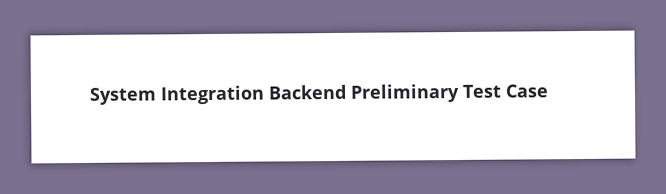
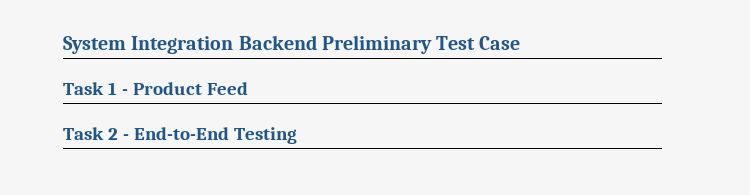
(549, 91) none -> [63,82,248,95] [63,127,297,144] // Task 1 - Product Feed // Task 2 - End-to-End Testing

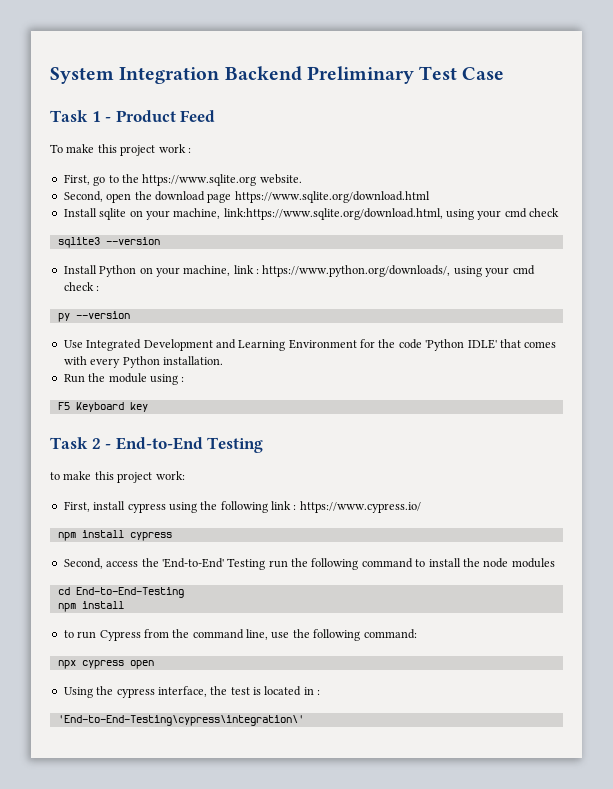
(248, 88) none -> [50,144,191,156] [63,174,302,186] [63,191,430,203] [63,208,560,220] [57,237,160,248] [63,265,535,277] [63,282,100,291] [57,311,130,322] [63,339,557,351] [63,356,223,368] [63,373,185,385] [57,402,148,412] // To make this project work : // First, go to the https://www.sqlite.org website. // Second, open the download page https://www.sqlite.org/download.html // Install sqlite on your machine, link:https://www.sqlite.org/download.html, using your cmd check // sqlite3 --version // Install Python on your machine, link : https://www.python.org/downloads/, using your cmd check : // py --version // Use Integrated Development and Learning Environment for the code 'Python IDLE' that comes with every Python installation. // Run the module using : // F5 Keyboard key
(297, 135) none -> [50,471,185,483] [63,501,421,513] [57,530,172,541] [63,558,555,570] [57,587,184,598] [57,601,124,612] [63,629,417,641] [57,660,154,669] [63,686,321,698] [57,715,304,726] // to make this project work: // First, install cypress using the following link : https://www.cypress.io/ // npm install cypress // Second, access the 'End-to-End' Testing run the following command to install the node modules // cd End-to-End-Testing // npm install // to run Cypress from the command line, use the following command: // npx cypress open // Using the cypress interface, the test is located in : // 'End-to-End-Testing\cypress\integration\'

